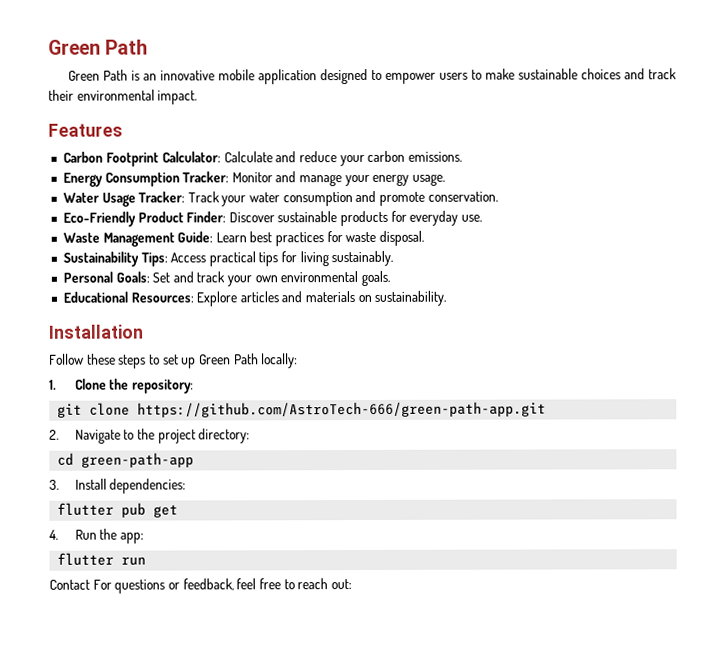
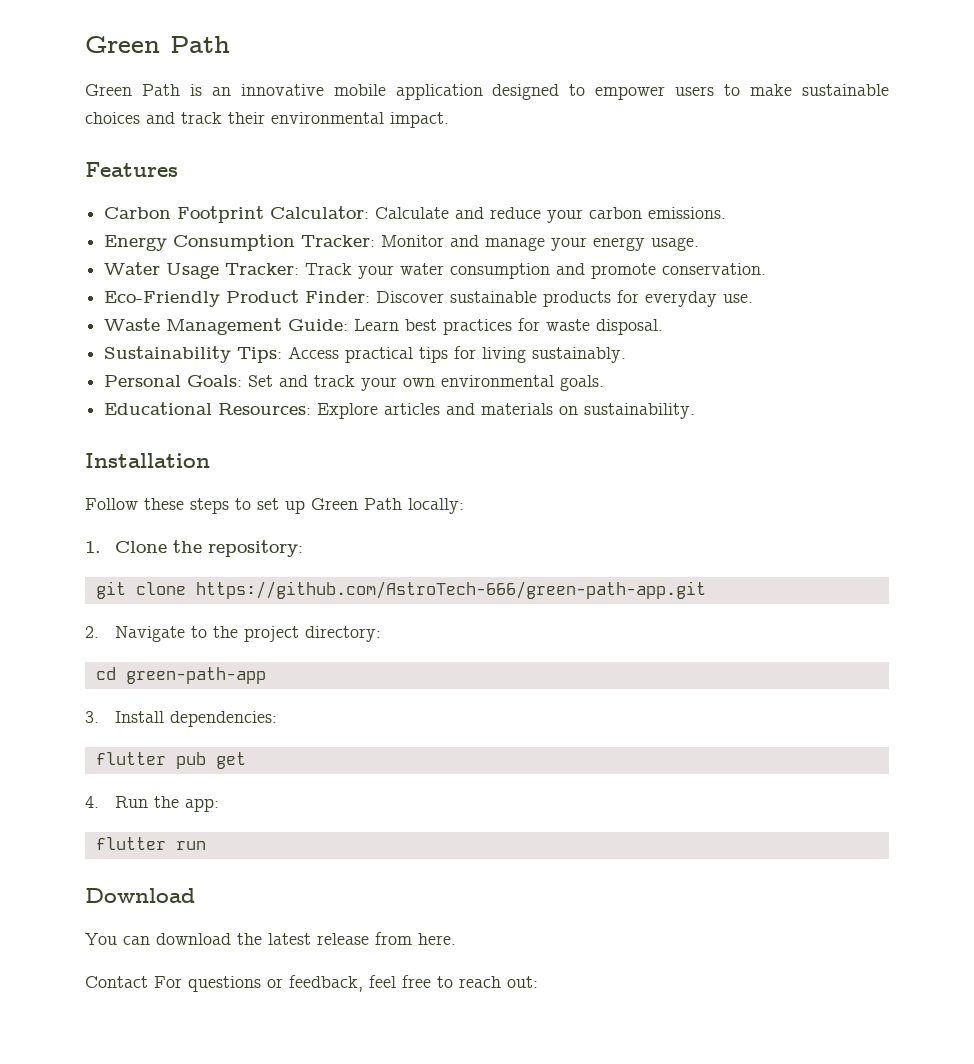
(147, 561) none -> [85,888,195,903] [85,932,456,945] // Download // You can download the latest release from here.

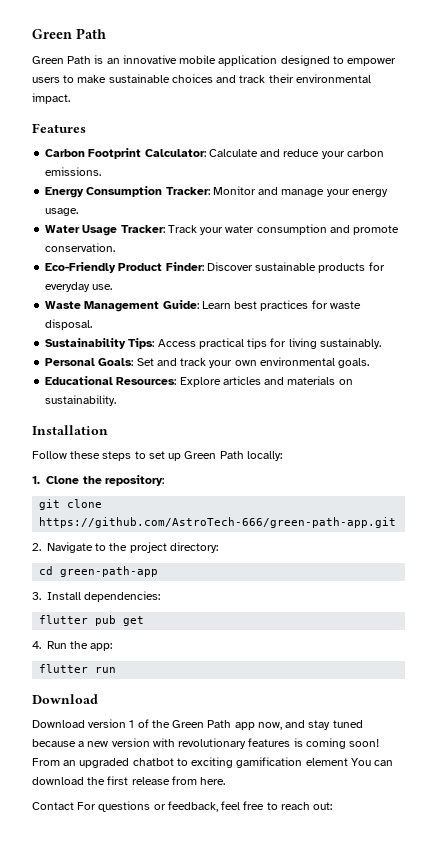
(195, 895) none -> [32,719,363,730] [32,738,380,749] [32,757,348,768] Download version 1 of the Green Path app now, and stay tuned because a new version with revolutionary features is coming soon! From an upgraded chatbot to exciting gamification element
[268,933,311,945] latest -> [107,776,129,785] first

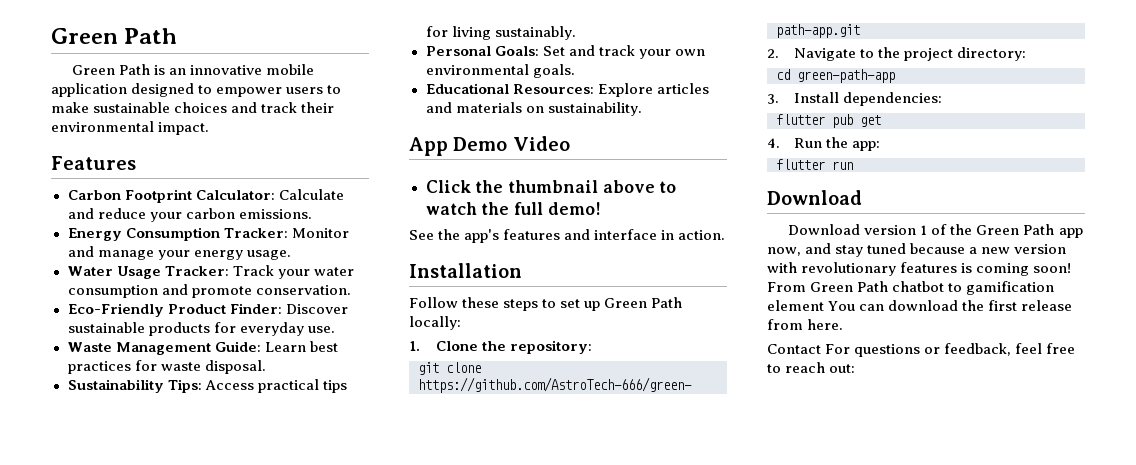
(117, 400) none -> [409,136,570,156] [425,180,677,193] [425,202,601,215] [409,229,726,243] // App Demo Video // Click the thumbnail above to watch the full demo! // See the app's features and interface in action.
[63,758,130,768] an upgraded -> [810,281,889,292] Green Path
[191,757,234,768] exciting -> (963, 287) none

